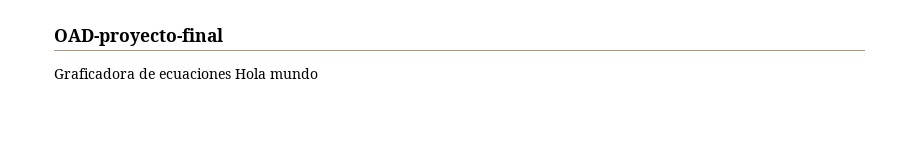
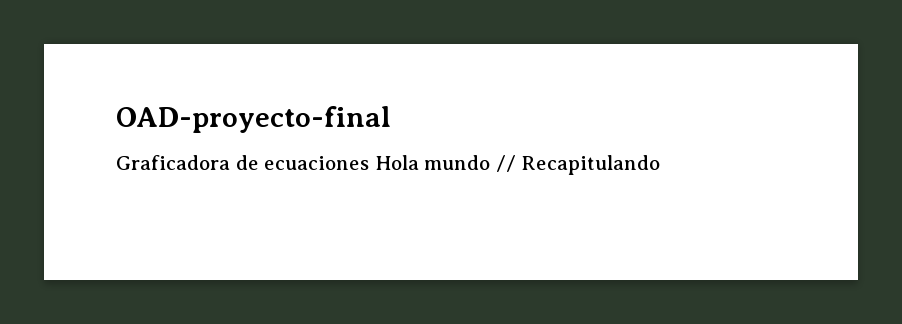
(318, 73) none -> [495,155,661,175] // Recapitulando

